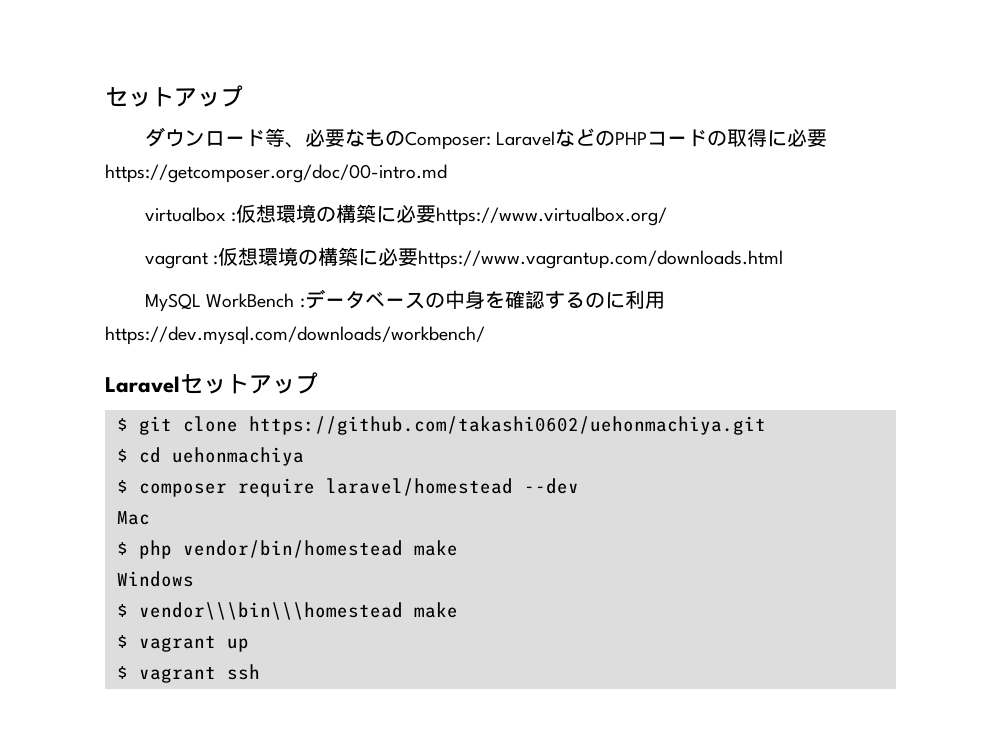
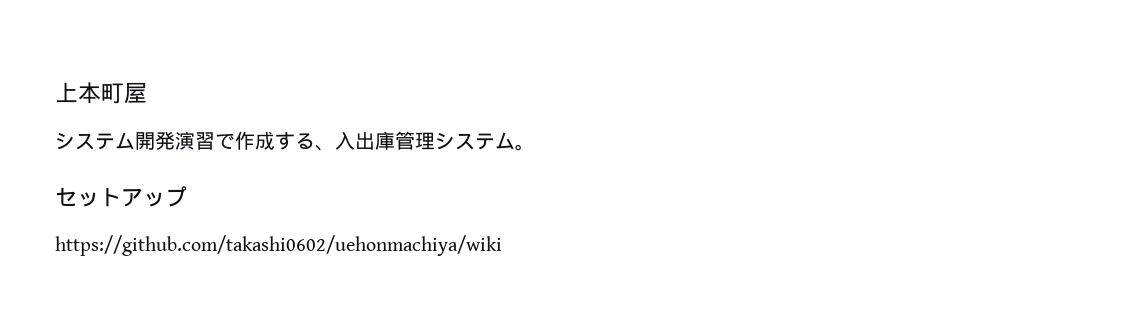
[105,85,243,107] [145,127,828,150] [105,164,447,183] [145,204,668,226] [145,247,784,269] [145,289,665,312] [105,326,485,345] [105,372,318,394] [116,416,766,435] [116,447,304,466] [116,478,579,497] [116,511,150,525] [116,540,458,559] [116,571,194,587] [116,602,458,620] [116,635,249,652] [116,664,260,683] セットアップ // ダウンロード等、必要なものComposer: LaravelなどのPHPコードの取得に必要https://getcomposer.org/doc/00-intro.md // virtualbox :仮想環境の構築に必要https://www.virtualbox.org/ // vagrant :仮想環境の構築に必要https://www.vagrantup.com/downloads.html // MySQL WorkBench :データベースの中身を確認するのに利用https://dev.mysql.com/downloads/workbench/ // Laravelセットアップ // $ git clone https://github.com/takashi0602/uehonmachiya.git // $ cd uehonmachiya // $ composer require laravel/homestead --dev // Mac // $ php vendor/bin/homestead make // Windows // $ vendor\\\bin\\\homestead make // $ vagrant up // $ vagrant ssh -> [55,82,147,104] [55,131,535,151] [55,186,187,207] [55,235,502,256] 上本町屋 // システム開発演習で作成する、入出庫管理システム。 // セットアップ // https://github.com/takashi0602/uehonmachiya/wiki

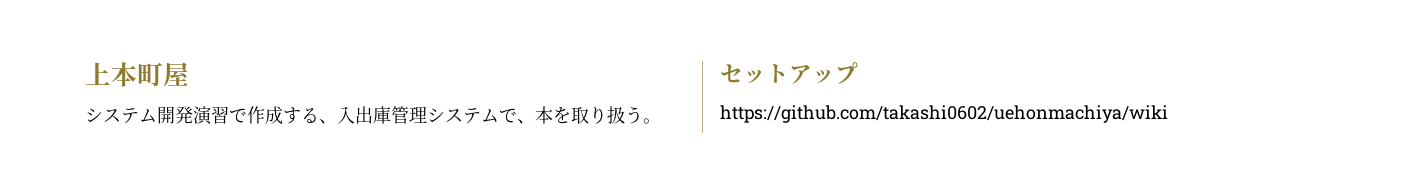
(515, 141) none -> [499,106,643,124] で、本を取り扱う

